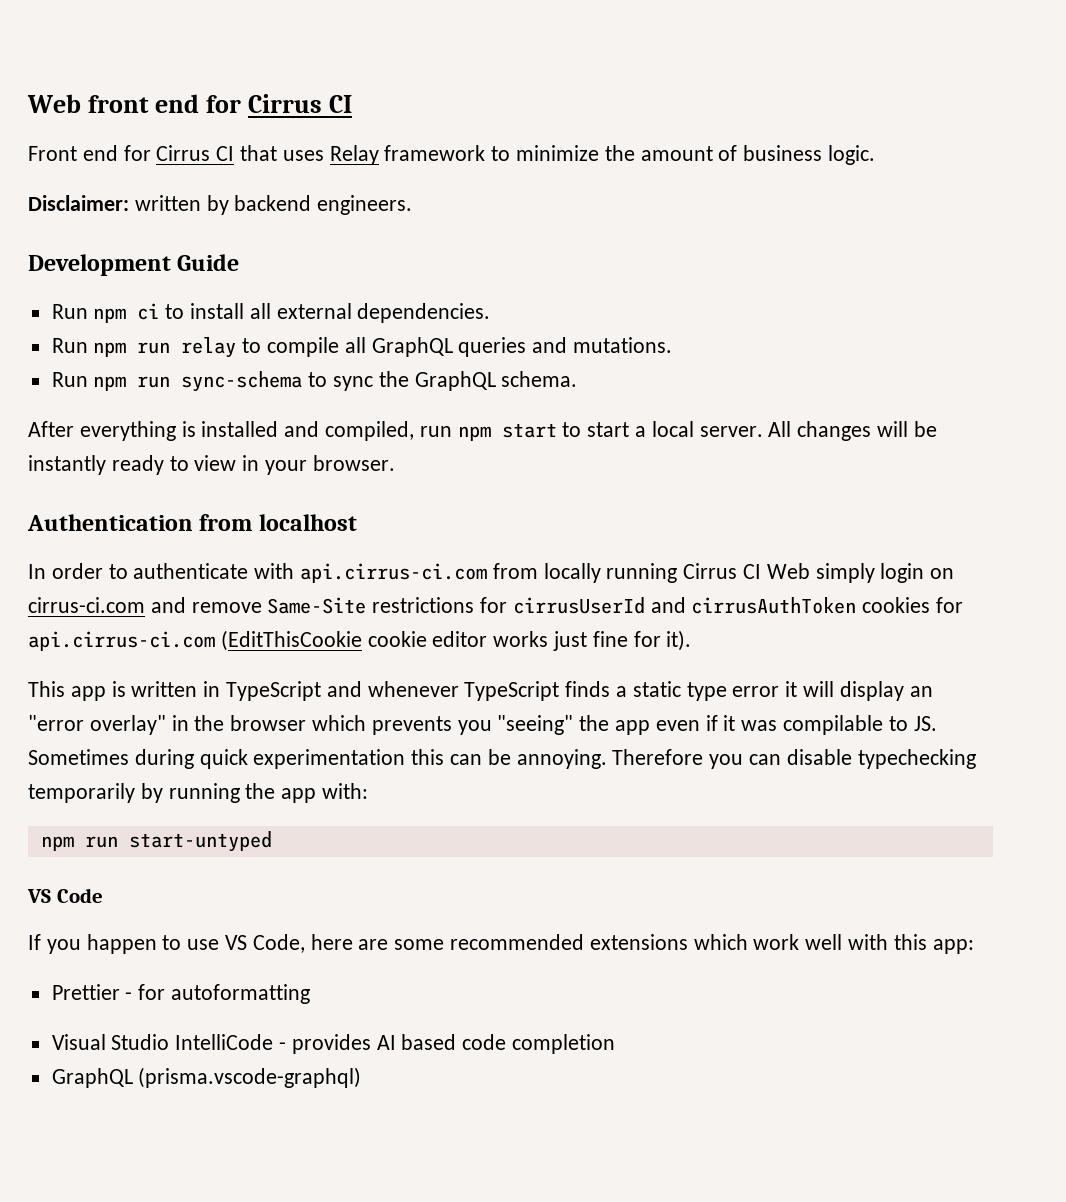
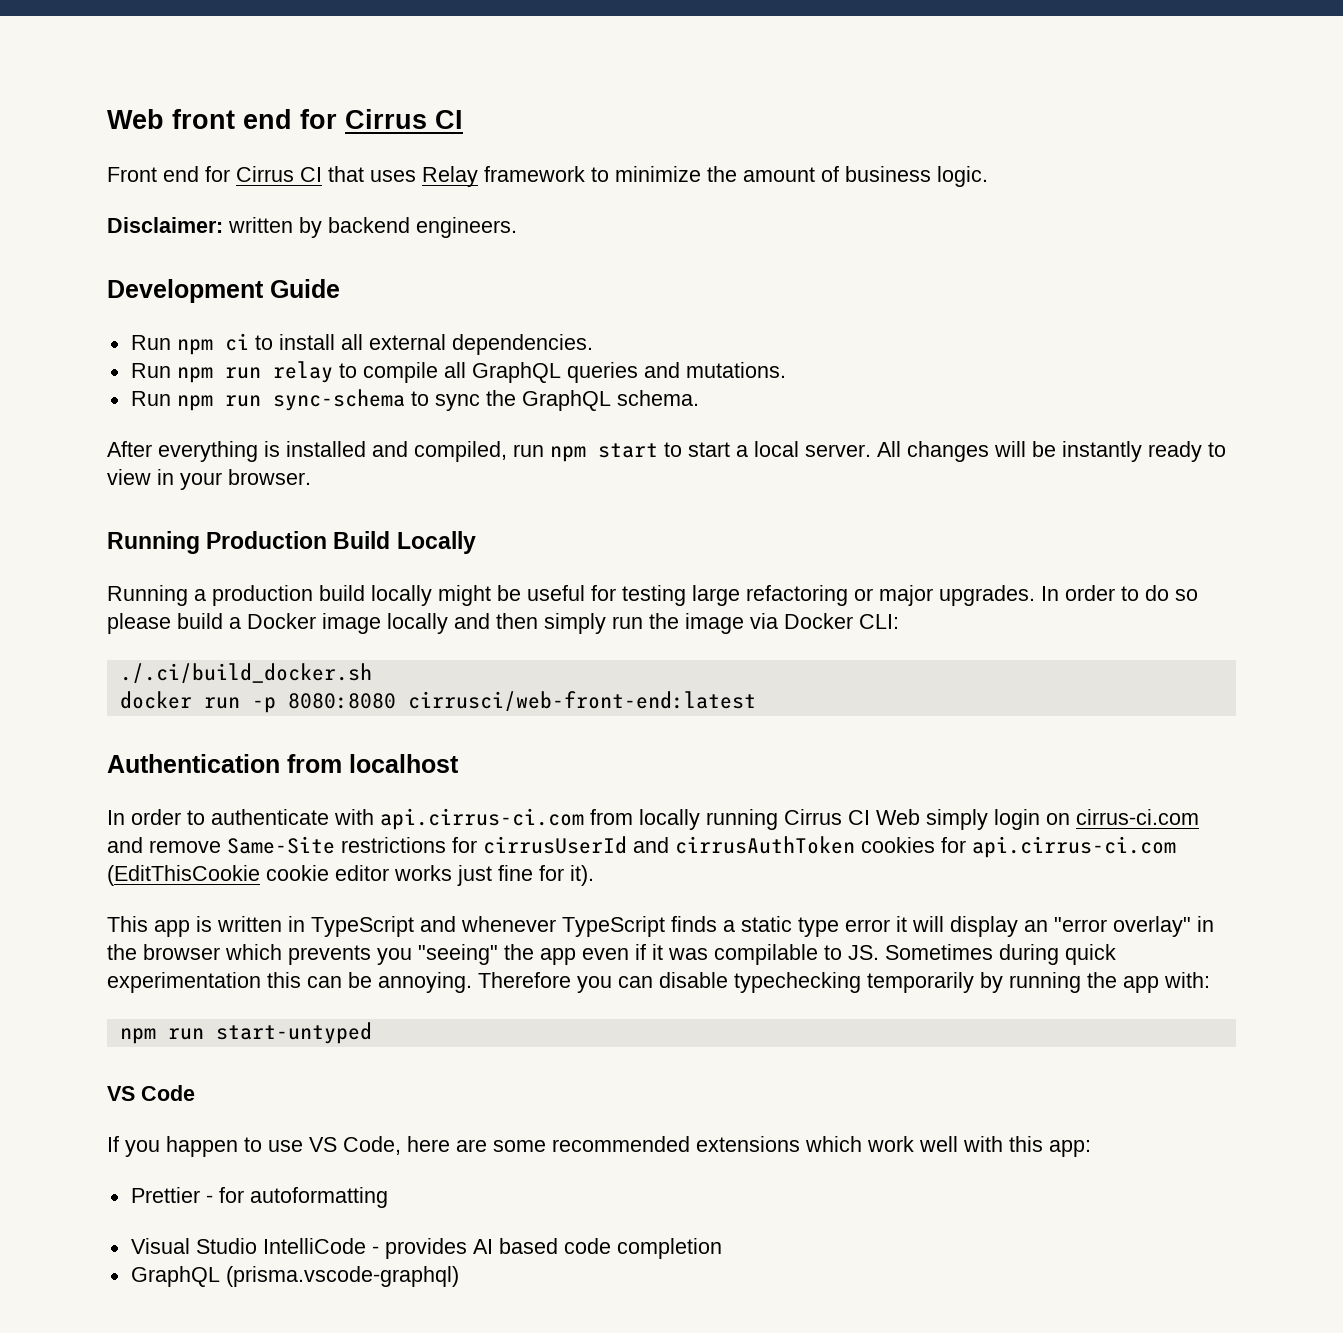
(395, 463) none -> [107,531,476,554] [107,585,1198,606] [107,613,899,634] [119,663,372,683] [119,691,756,713] // Running Production Build Locally // Running a production build locally might be useful for testing large refactoring or major upgrades. In order to do so please build a Docker image locally and then simply run the image via Docker CLI: // ./.ci/build_docker.sh // docker run -p 8080:8080 cirrusci/web-front-end:latest

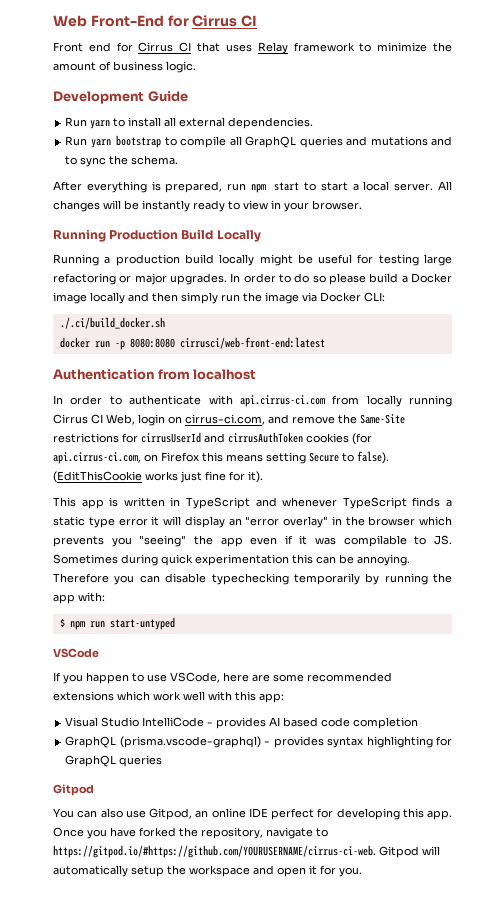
[107,109,292,129] Web front end -> [53,15,164,27] Web Front-End
[107,217,517,238] // Disclaimer: written by backend engineers. -> (196, 67) none
[176,333,249,355] npm ci -> [90,120,111,129] yarn
[176,361,333,383] npm run relay -> [90,135,162,148] yarn bootstrap
[685,362,786,378] [130,389,405,411] mutations. // Run npm run sync-schema -> [370,136,452,146] mutations and
[521,390,611,411] GraphQL -> (129, 160) none
[286,441,507,462] installed and compiled, -> [165,181,223,193] prepared,
[876,809,988,830] Web simply -> [106,414,135,425] Web,
[1076,809,1199,825] cirrus-ci.com -> [185,414,265,425] cirrus-ci.com,
(221, 846) none -> [338,414,357,424] the
[941,836,1176,858] [107,865,389,886] for api.cirrus-ci.com (EditThisCookie cookie editor -> [352,433,372,445] [53,451,389,464] [53,471,142,483] (for api.cirrus-ci.com, on Firefox this means setting Secure to false). (EditThisCookie
(1210, 980) none -> [59,618,65,627] $
[107,1085,195,1101] VS Code -> [53,648,99,658] VSCode
[309,1136,401,1155] VS Code, -> [170,672,220,683] VSCode,
[130,1187,388,1208] // Prettier - for autoformatting -> (284, 698) none
(459, 1276) none -> [264,736,452,748] [65,755,163,767] [53,784,94,796] [53,808,452,820] [53,827,328,839] [53,845,440,858] [53,865,362,877] - provides syntax highlighting for GraphQL queries // Gitpod // You can also use Gitpod, an online IDE perfect for developing this app. Once you have forked the repository, navigate to https://gitpod.io/#https://github.com/YOURUSERNAME/cirrus-ci-web. Gitpod will automatically setup the workspace and open it for you.

